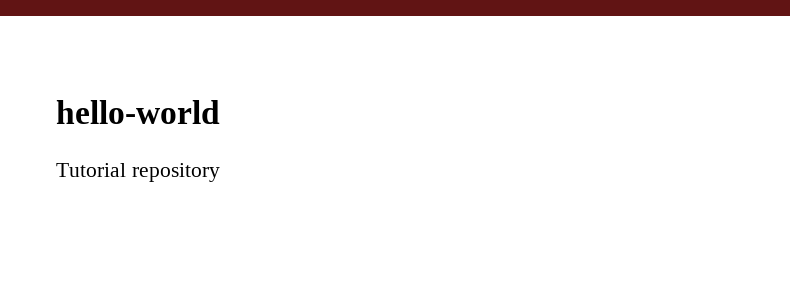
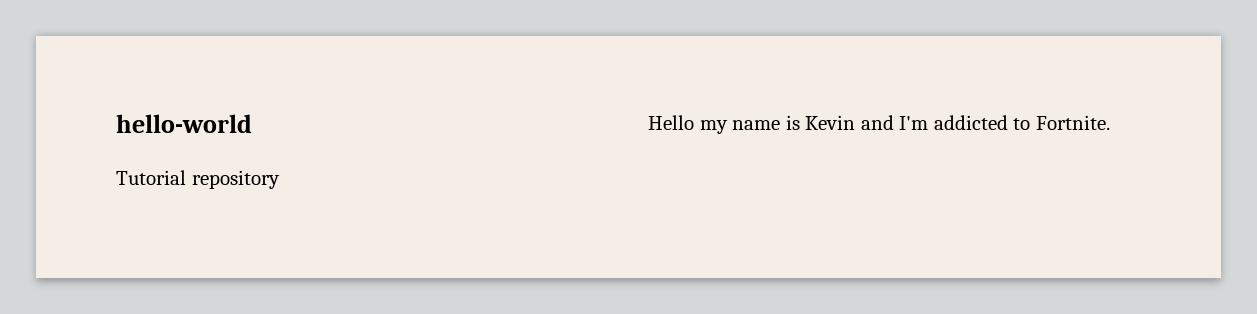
(220, 172) none -> [648,115,1110,134] // Hello my name is Kevin and I'm addicted to Fortnite.

